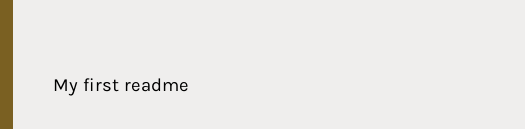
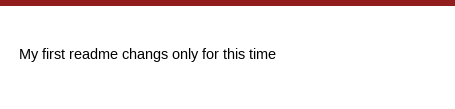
(189, 85) none -> [122,48,276,62] changs only for this time

